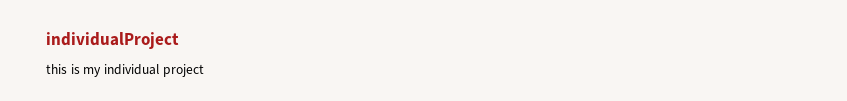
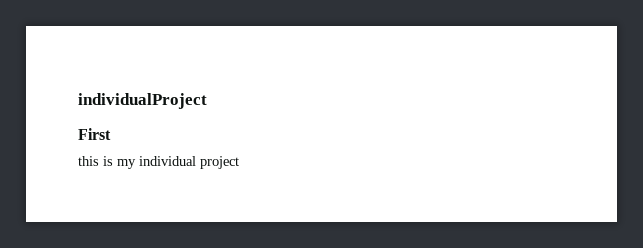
(179, 40) none -> [78,128,111,140] // First

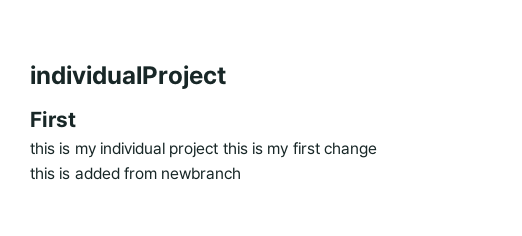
(239, 162) none -> [222,142,377,158] [30,167,242,180] this is my first change // this is added from newbranch

